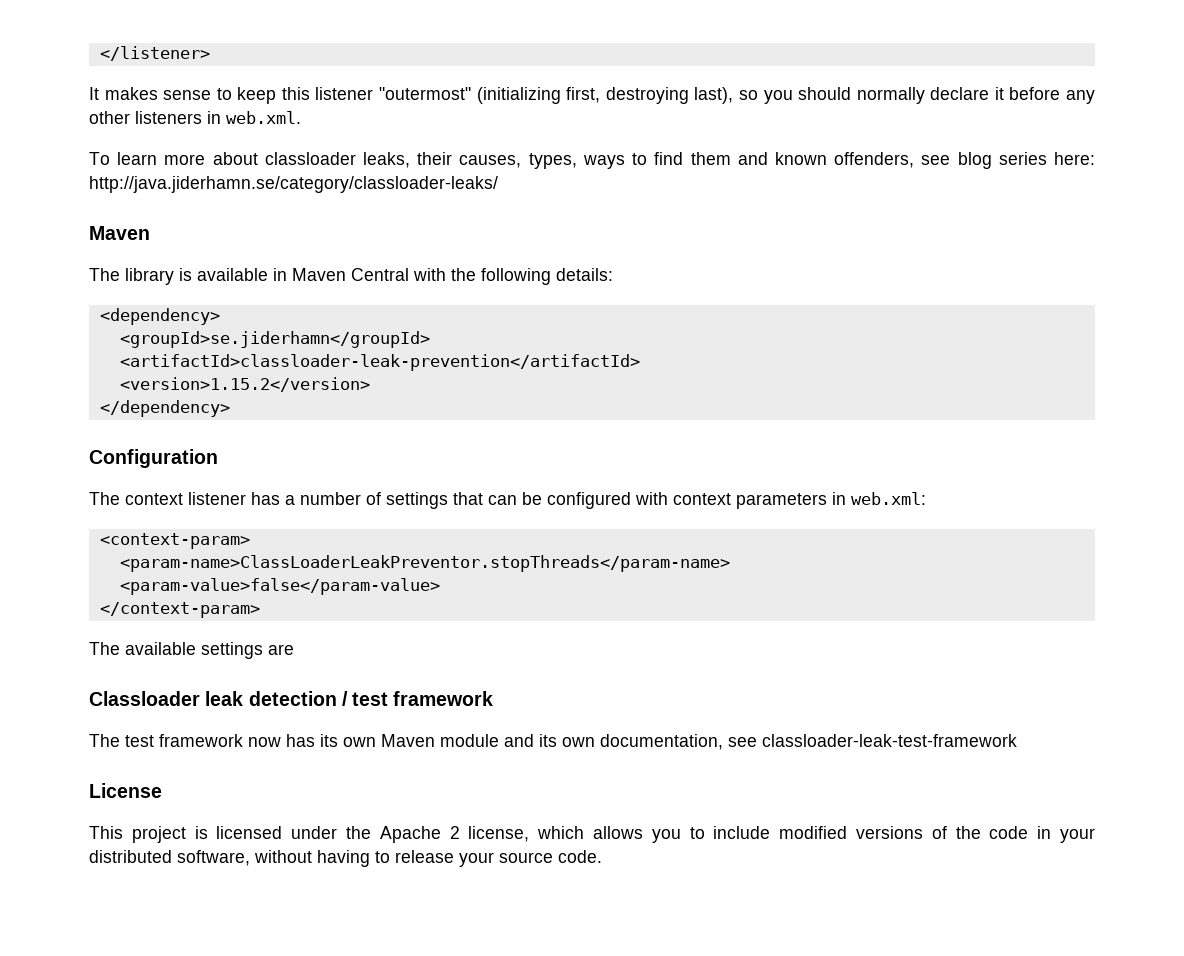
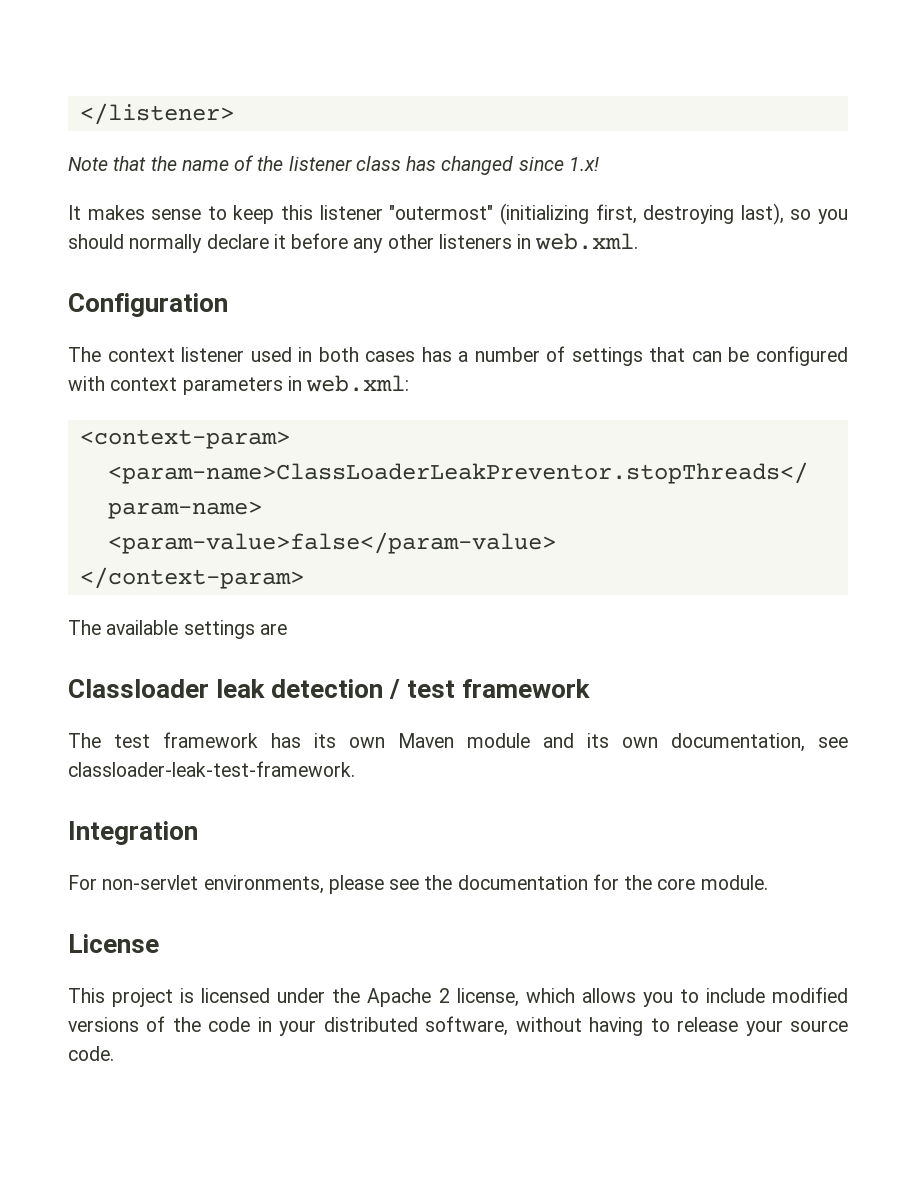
(210, 53) none -> [68,155,599,175] // Note that the name of the listener class has changed since 1.x!
[89,152,1095,169] [89,176,498,193] [89,226,150,240] [89,268,613,285] [99,308,220,325] [119,331,430,348] [119,354,640,371] [119,377,370,392] [99,400,230,417] // To learn more about classloader leaks, their causes, types, ways to find them and known offenders, see blog series here: http://java.jiderhamn.se/category/classloader-leaks/ // Maven // The library is available in Maven Central with the following details: // <dependency> // <groupId>se.jiderhamn</groupId> // <artifactId>classloader-leak-prevention</artifactId> // <version>1.15.2</version> // </dependency> -> (639, 241) none
(246, 498) none -> [250,347,416,362] used in both cases
[248,737,281,747] now -> (258, 740) none
[762,734,1017,747] classloader-leak-test-framework -> [68,761,355,777] [68,821,198,845] [68,874,768,894] classloader-leak-test-framework. // Integration // For non-servlet environments, please see the documentation for the core module.

